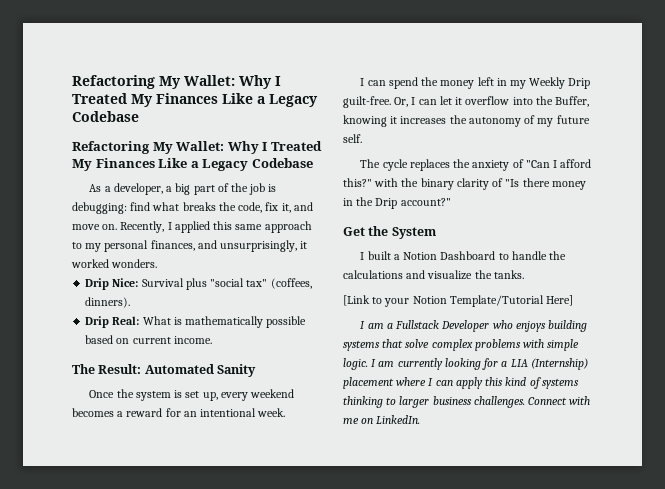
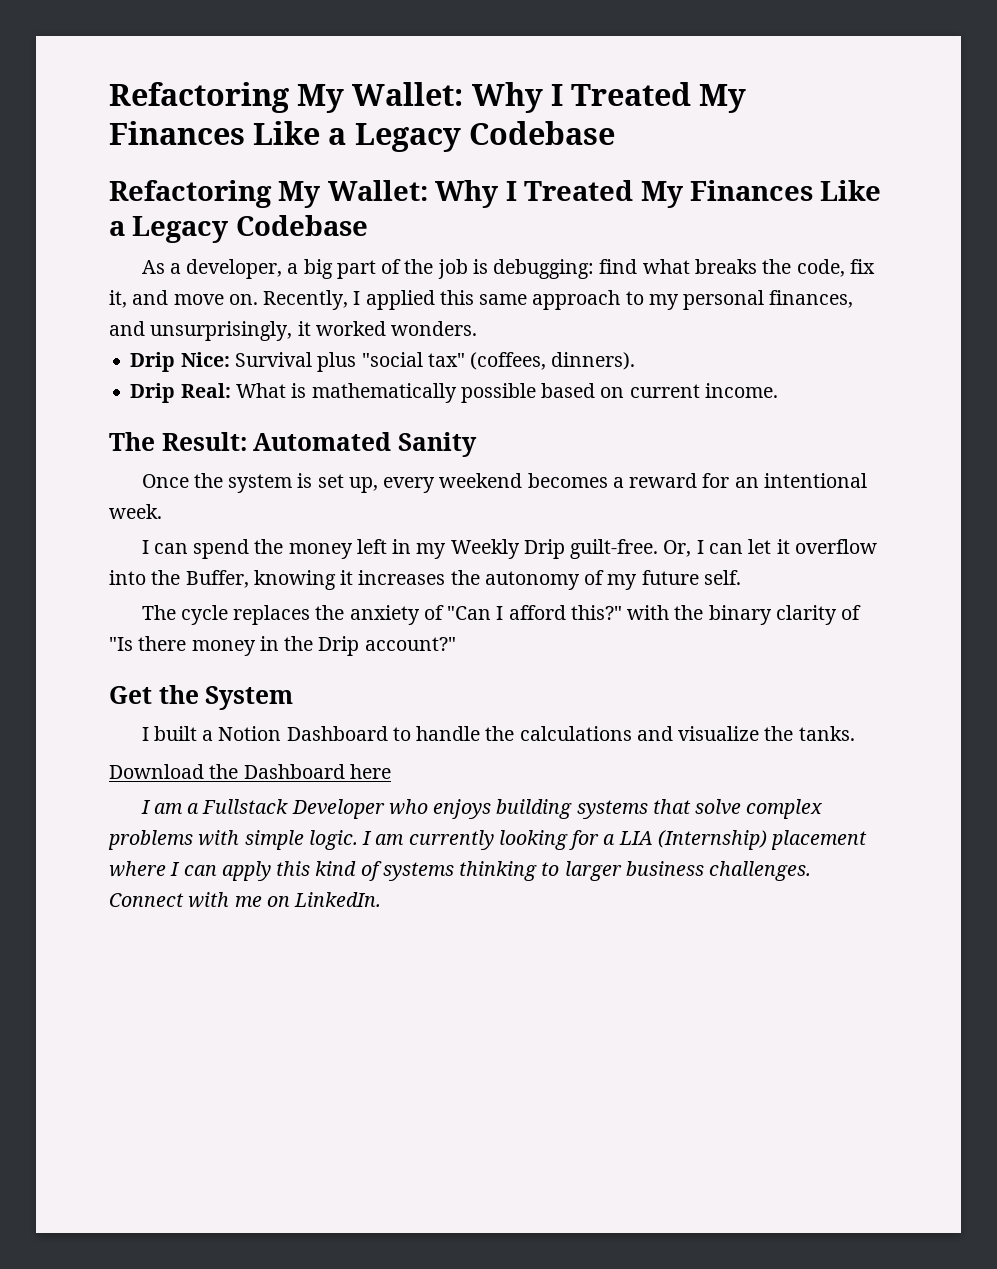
[343,295,574,307] [Link to your Notion Template/Tutorial Here] -> [109,764,391,779] Download the Dashboard here

